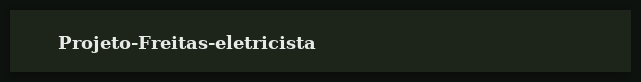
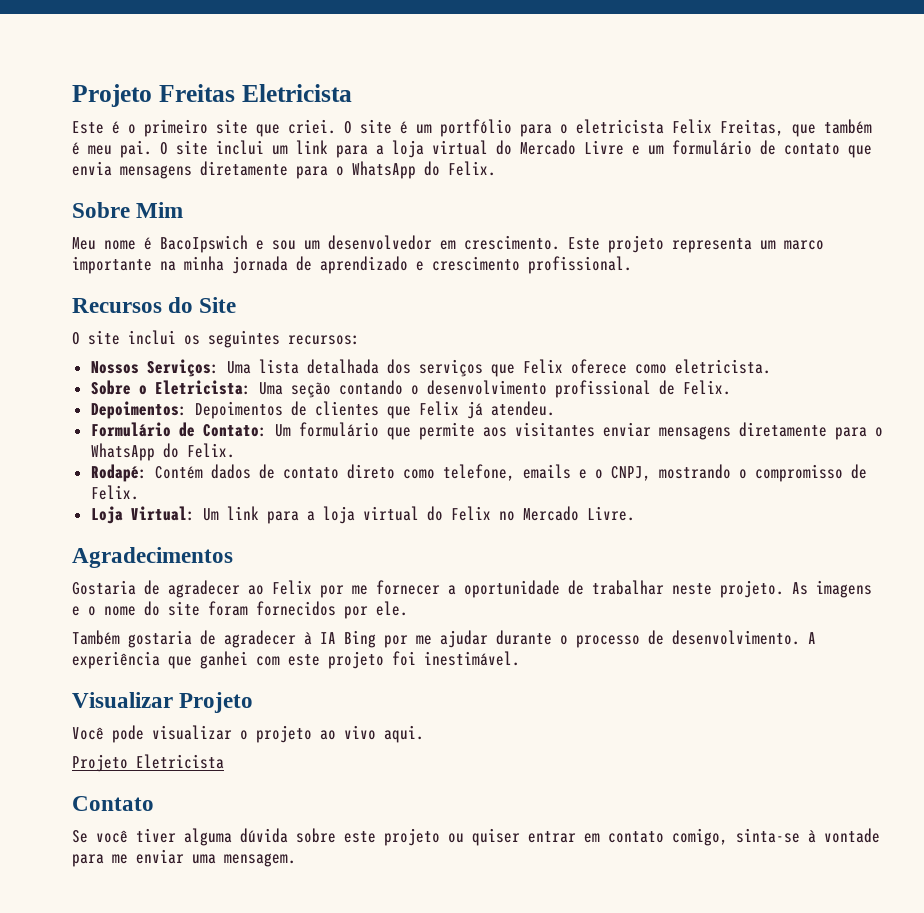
[58,35,316,53] Projeto-Freitas-eletricista -> [72,84,352,107] [72,119,872,137] [72,140,872,158] [72,161,496,179] [72,202,184,218] [72,235,824,253] [72,256,632,274] [72,297,237,313] [72,330,360,348] [90,359,771,377] [90,380,731,398] [90,401,555,419] [90,422,883,440] [90,443,235,461] [90,464,867,482] [90,485,139,500] [90,506,635,524] [72,547,233,568] [72,580,872,598] [72,601,408,619] [72,630,816,648] [72,651,520,669] [72,692,254,713] [72,725,424,743] [72,754,224,772] [72,796,154,811] [72,828,880,846] [72,849,296,867] Projeto Freitas Eletricista // Este é o primeiro site que criei. O site é um portfólio para o eletricista Felix Freitas, que também é meu pai. O site inclui um link para a loja virtual do Mercado Livre e um formulário de contato que envia mensagens diretamente para o WhatsApp do Felix. // Sobre Mim // Meu nome é BacoIpswich e sou um desenvolvedor em crescimento. Este projeto representa um marco importante na minha jornada de aprendizado e crescimento profissional. // Recursos do Site // O site inclui os seguintes recursos: // Nossos Serviços: Uma lista detalhada dos serviços que Felix oferece como eletricista. // Sobre o Eletricista: Uma seção contando o desenvolvimento profissional de Felix. // Depoimentos: Depoimentos de clientes que Felix já atendeu. // Formulário de Contato: Um formulário que permite aos visitantes enviar mensagens diretamente para o WhatsApp do Felix. // Rodapé: Contém dados de contato direto como telefone, emails e o CNPJ, mostrando o compromisso de Felix. // Loja Virtual: Um link para a loja virtual do Felix no Mercado Livre. // Agradecimentos // Gostaria de agradecer ao Felix por me fornecer a oportunidade de trabalhar neste projeto. As imagens e o nome do site foram fornecidos por ele. // Também gostaria de agradecer à IA Bing por me ajudar durante o processo de desenvolvimento. A experiência que ganhei com este projeto foi inestimável. // Visualizar Projeto // Você pode visualizar o projeto ao vivo aqui. // Projeto Eletricista // Contato // Se você tiver alguma dúvida sobre este projeto ou quiser entrar em contato comigo, sinta-se à vontade para me enviar uma mensagem.

